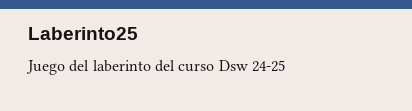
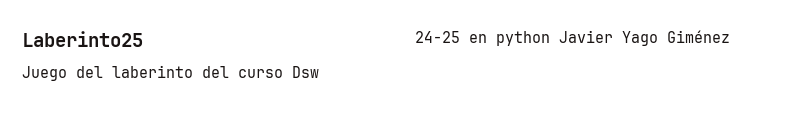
(285, 66) none -> [469,30,730,46] en python Javier Yago Giménez

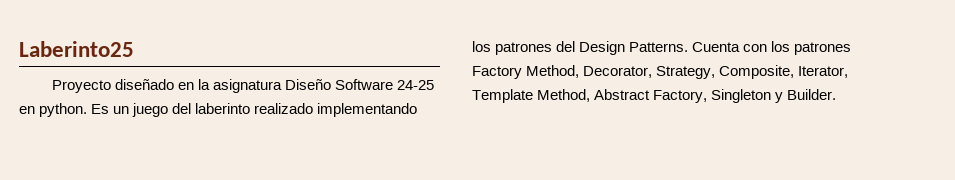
[22,65,319,81] [415,30,730,46] Juego del laberinto del curso Dsw 24-25 en python Javier Yago Giménez -> [51,79,435,93] [19,103,418,117] [472,41,852,55] [472,65,849,79] [472,89,837,103] Proyecto diseñado en la asignatura Diseño Software 24-25 en python. Es un juego del laberinto realizado implementando los patrones del Design Patterns. Cuenta con los patrones Factory Method, Decorator, Strategy, Composite, Iterator, Template Method, Abstract Factory, Singleton y Builder.

